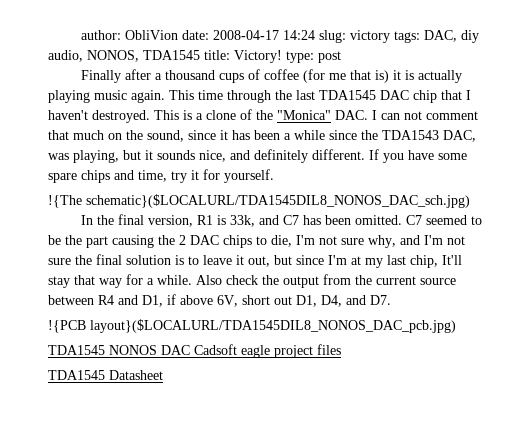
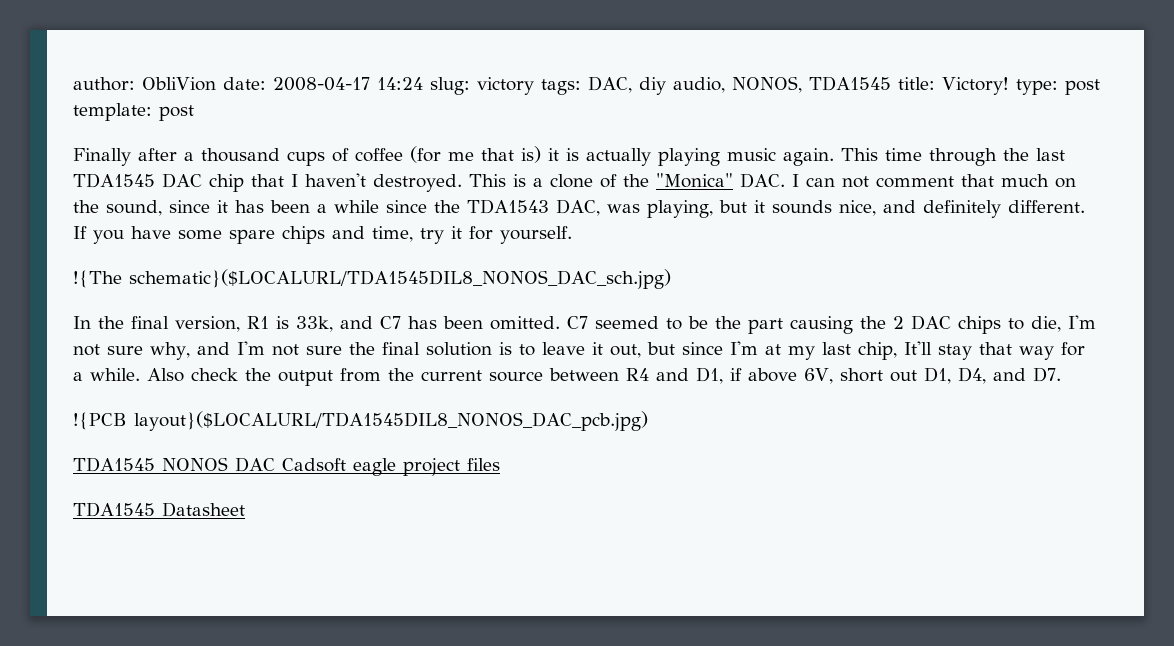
(341, 57) none -> [73,103,194,121] template: post

